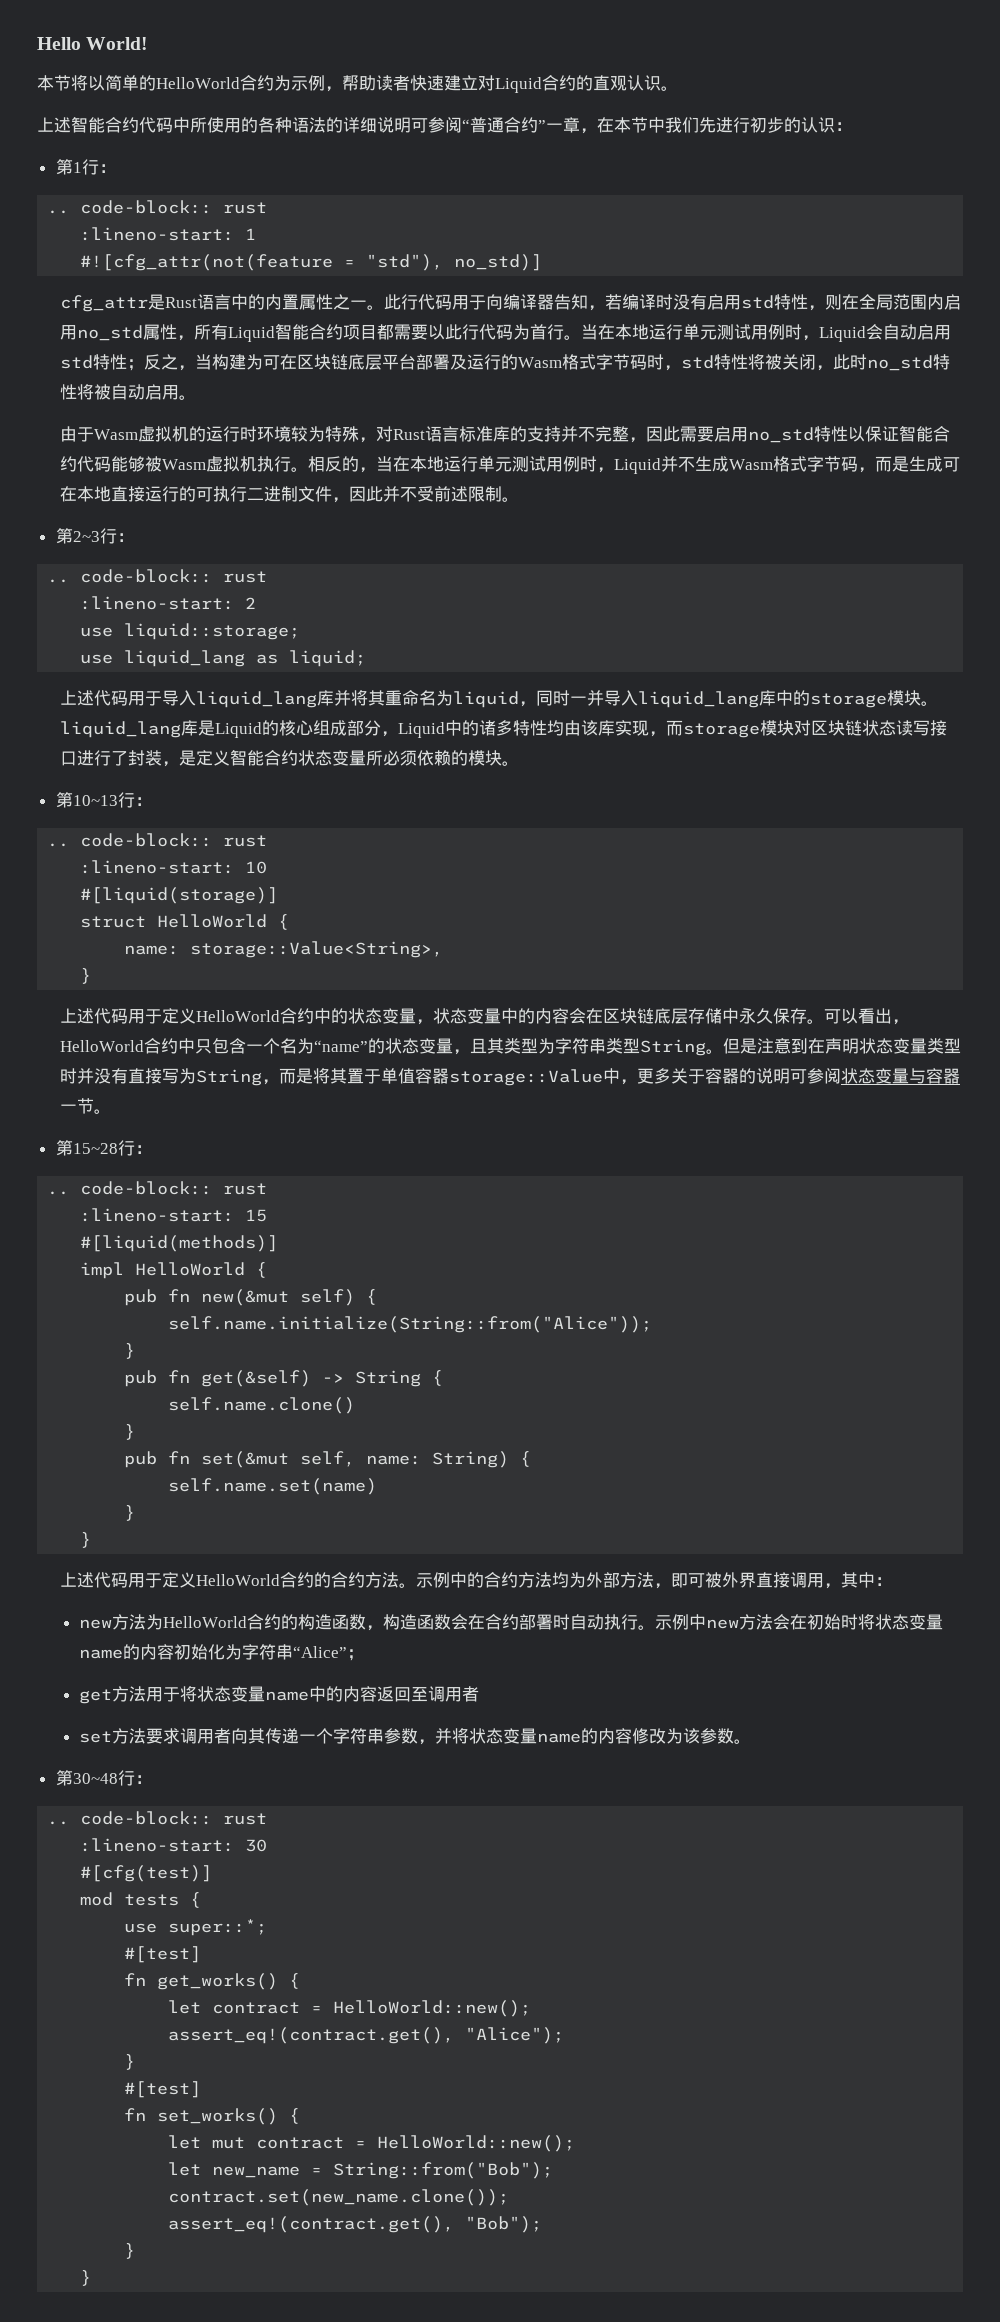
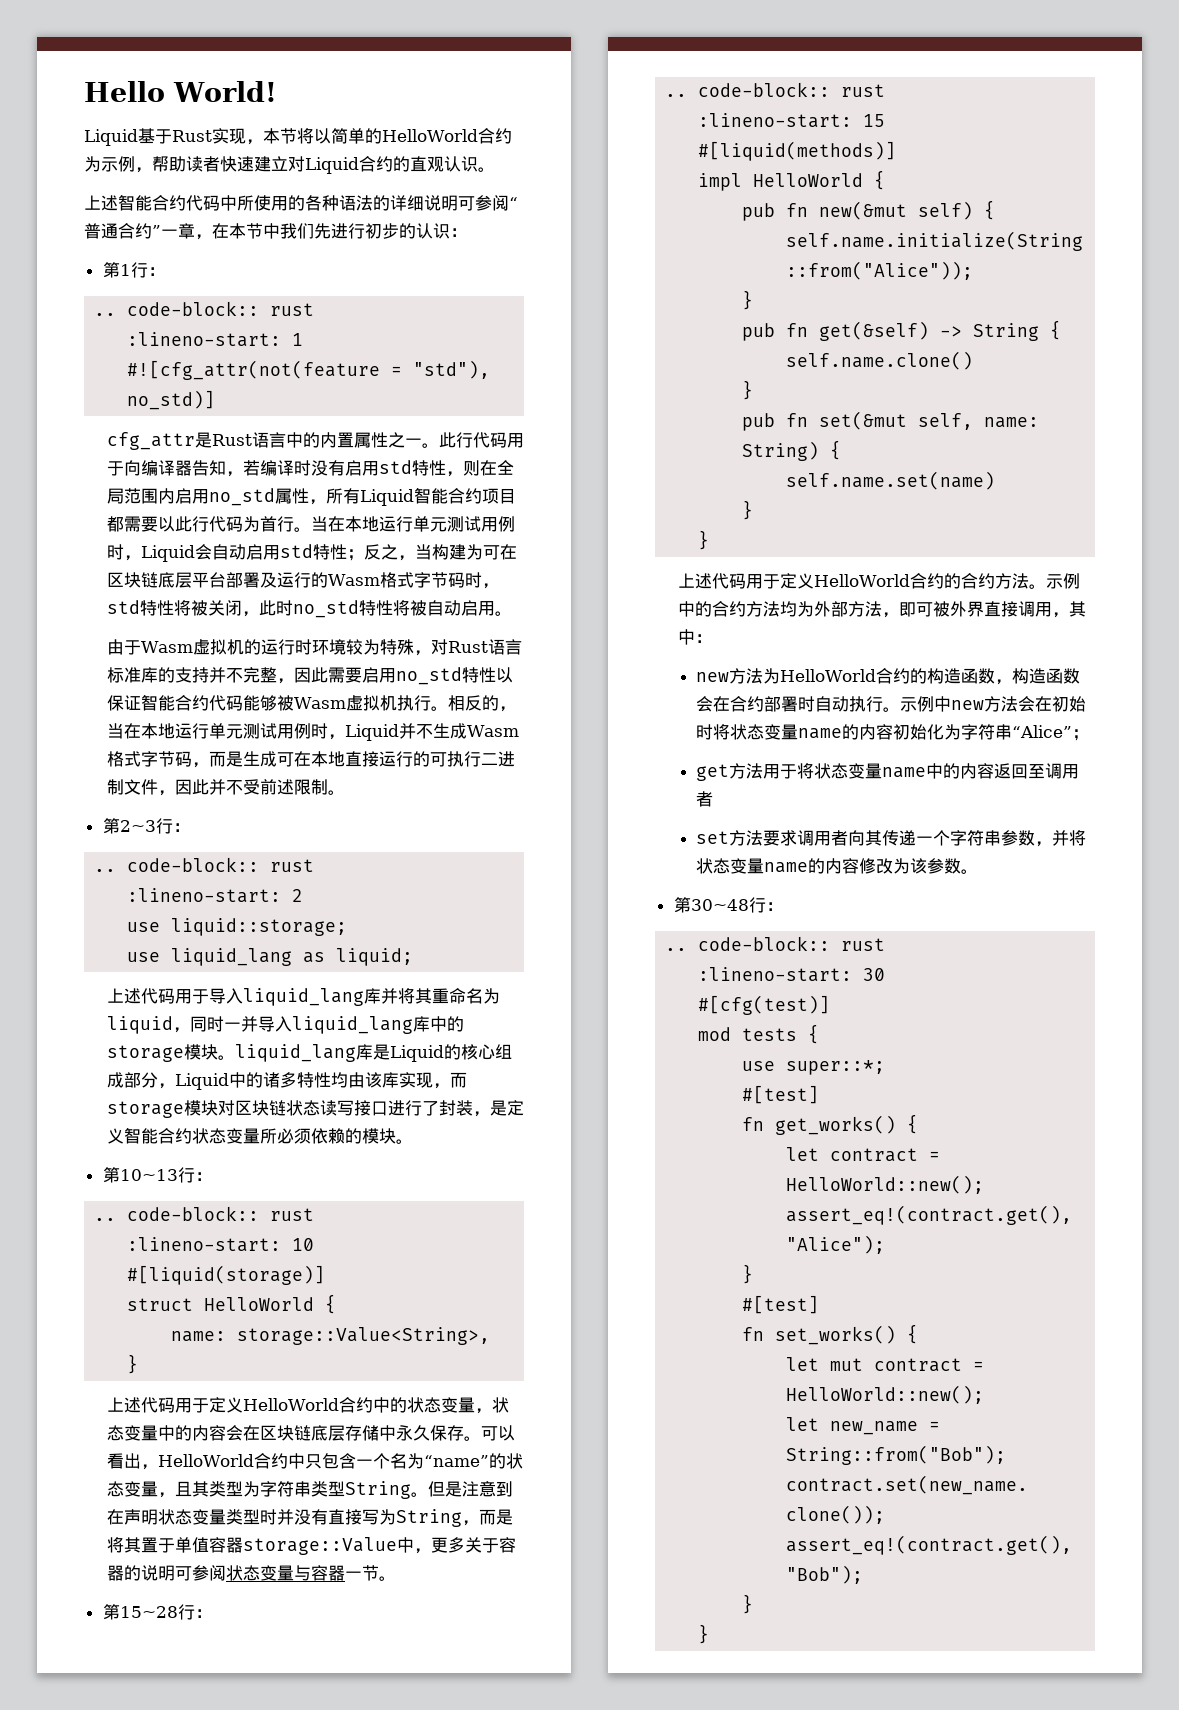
(149, 43) none -> [84,128,263,146] Liquid基于Rust实现，

